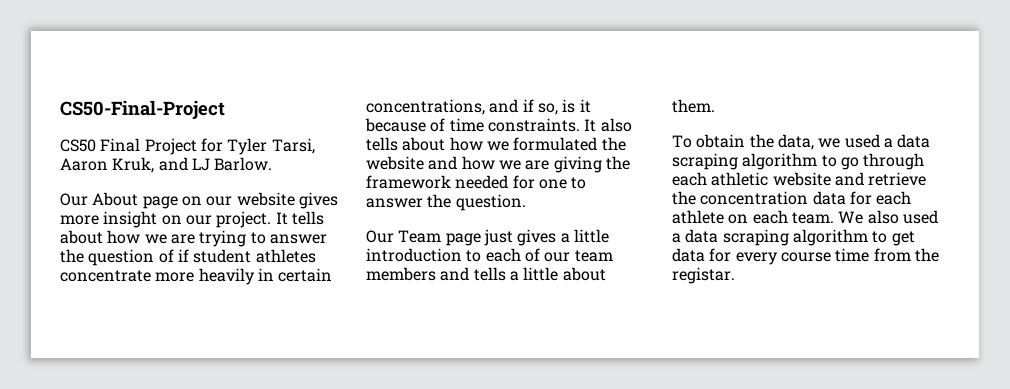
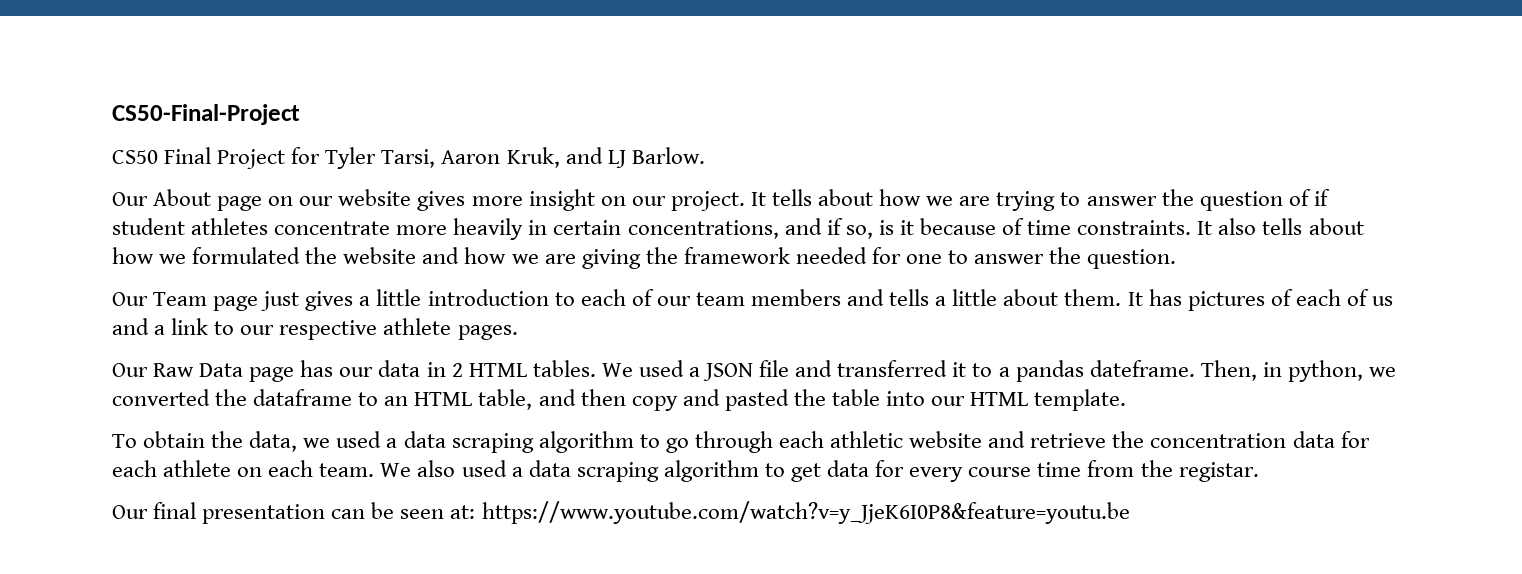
(715, 106) none -> [1127,289,1393,311] [112,318,518,340] [112,360,1396,382] [112,389,1127,411] It has pictures of each of us and a link to our respective athlete pages. // Our Raw Data page has our data in 2 HTML tables. We used a JSON file and transferred it to a pandas dateframe. Then, in python, we converted the dataframe to an HTML table, and then copy and pasted the table into our HTML template.
(735, 275) none -> [112,501,1130,524] // Our final presentation can be seen at: https://www.youtube.com/watch?v=y_JjeK6I0P8&feature=youtu.be

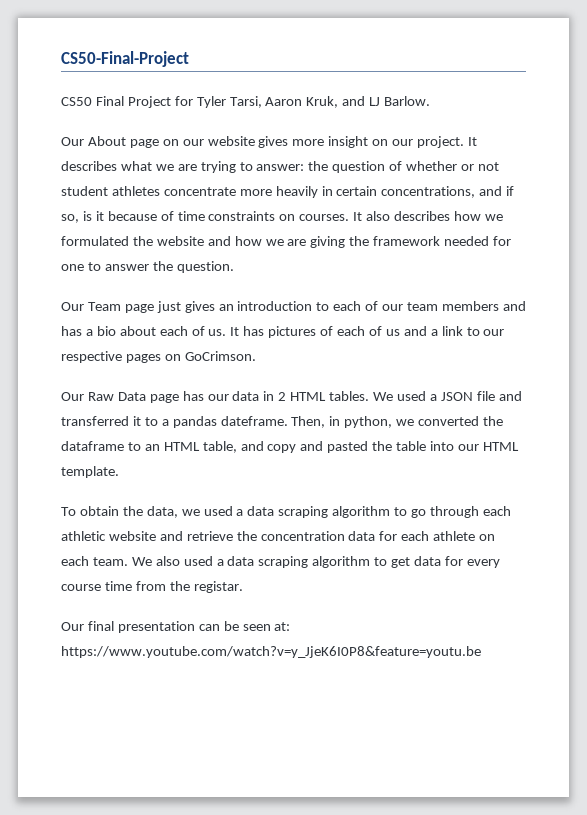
[771,189,922,206] tells about how -> [61,161,152,171] describes what
[1086,196,1157,206] answer -> [256,164,305,171] answer:
[1313,189,1330,206] if -> [406,161,499,171] whether or not
[1077,218,1364,235] constraints. It also tells about -> [208,211,451,221] constraints on courses. It also describes
[359,289,422,306] a little -> [218,304,234,311] an
[889,289,1122,306] tells a little about them. -> [61,326,227,336] has a bio about each of us.
[383,318,518,340] athlete pages. -> [125,351,256,363] pages on GoCrimson.
[580,389,626,406] then -> (264, 446) none

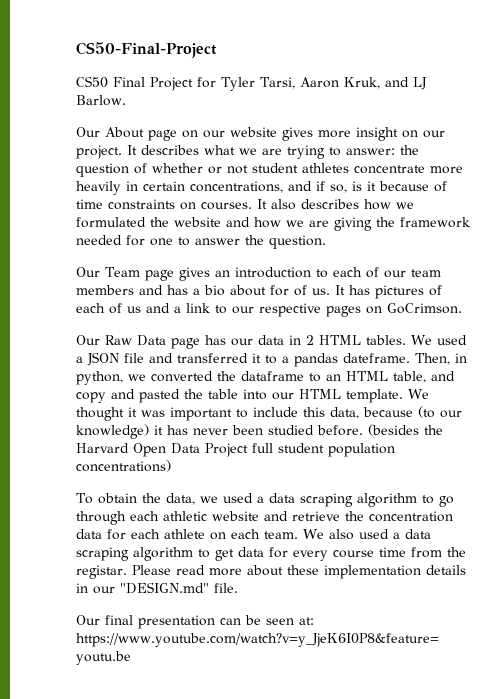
[156,301,181,313] just -> (174, 275) none
[159,326,188,336] each -> [270,285,289,296] for
(119, 472) none -> [408,389,429,399] [76,406,462,421] [76,424,443,439] [76,443,395,457] [76,460,171,472] We thought it was important to include this data, because (to our knowledge) it has never been studied before. (besides the Harvard Open Data Project full student population concentrations)
(243, 587) none -> [132,565,466,579] [76,582,238,594] Please read more about these implementation details in our "DESIGN.md" file.

